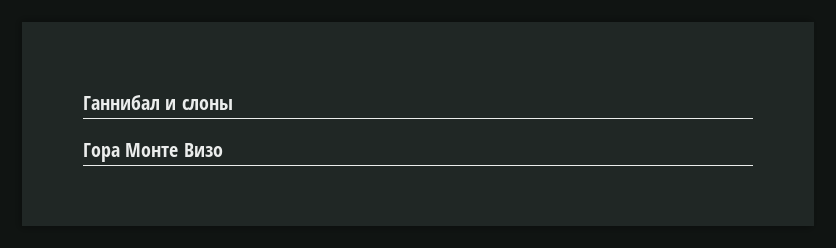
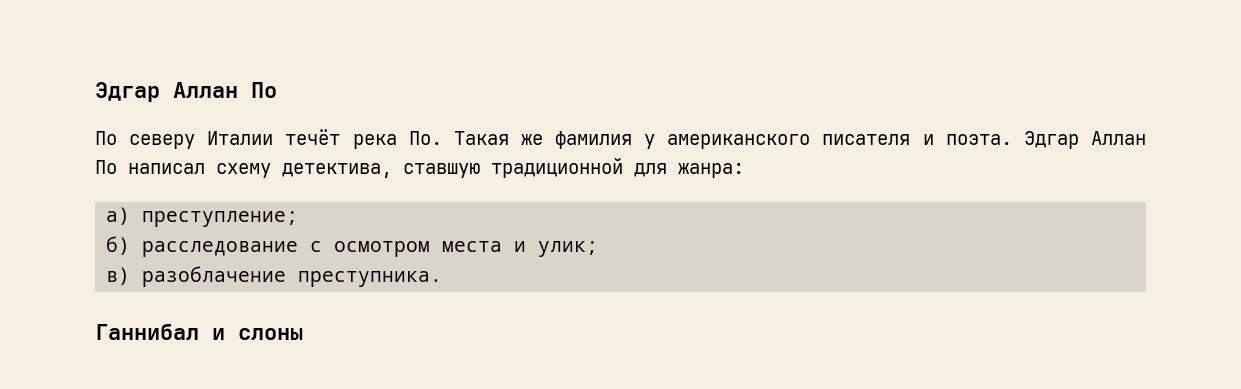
(83, 102) none -> [95,82,277,102] [95,129,1146,149] [95,158,744,178] [106,207,299,227] [106,236,599,257] [106,266,443,287] Эдгар Аллан По // По северу Италии течёт река По. Такая же фамилия у американского писателя и поэта. Эдгар Аллан По написал схему детектива, ставшую традиционной для жанра: // а) преступление; // б) расследование с осмотром места и улик; // в) разоблачение преступника. //
[83,143,223,162] // Гора Монте Визо -> (303, 334) none

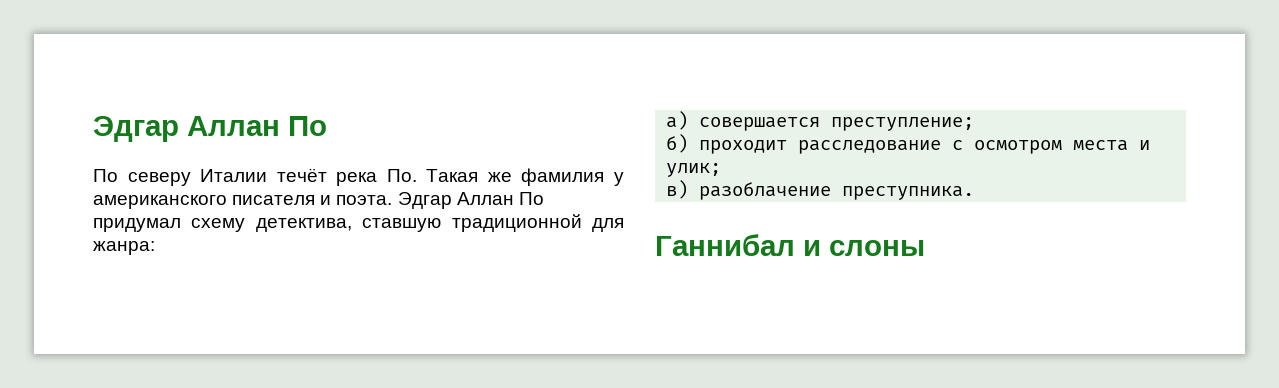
[128,163,205,174] написал -> [93,218,181,232] придумал
(131, 216) none -> [699,117,821,131] совершается
(131, 245) none -> [699,140,788,154] проходит

